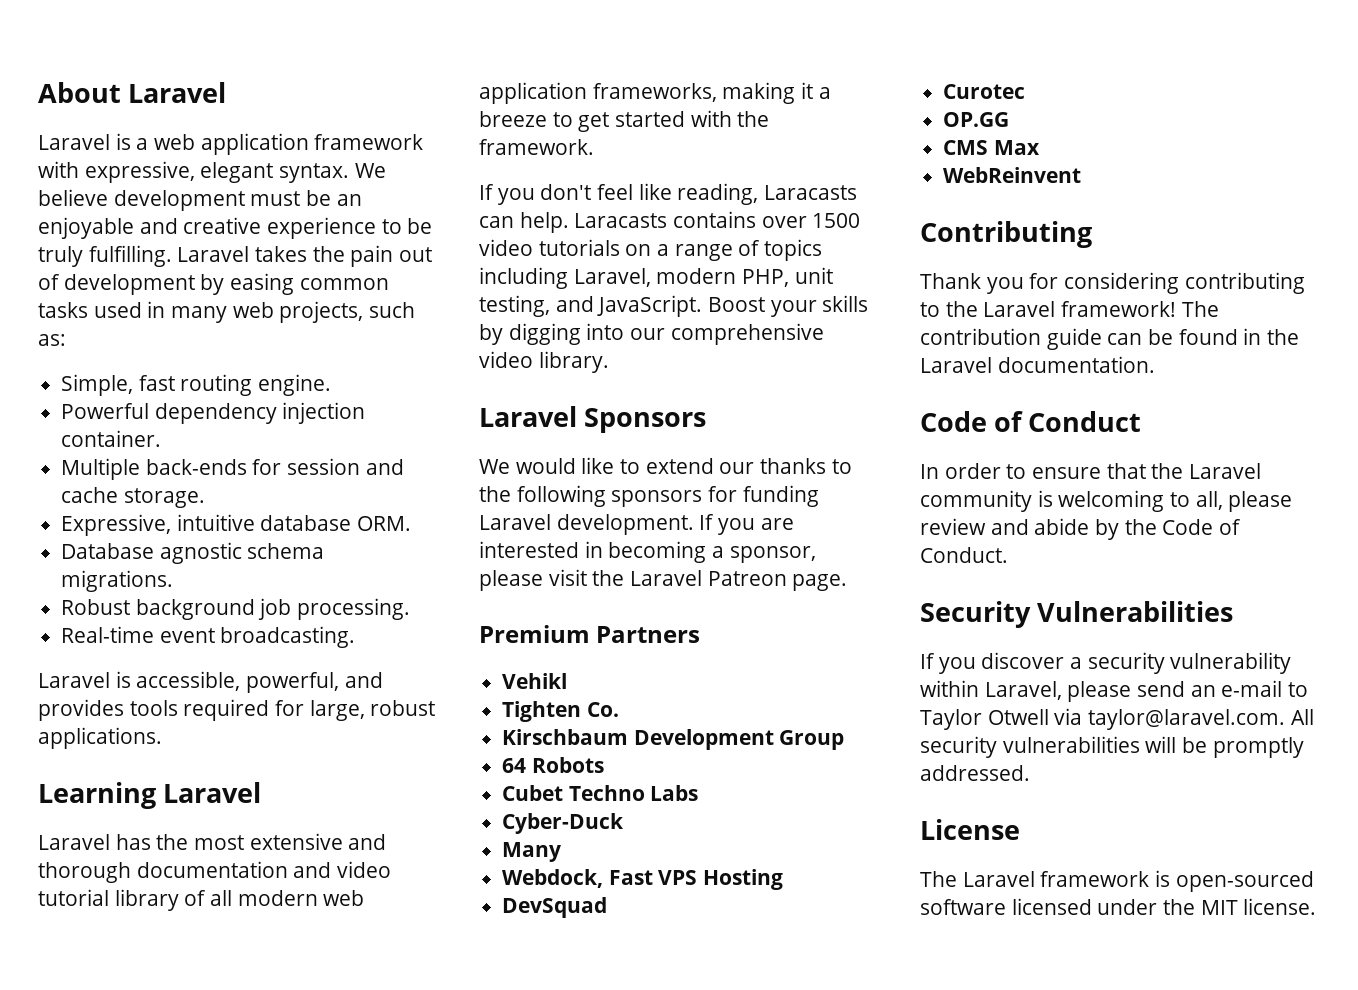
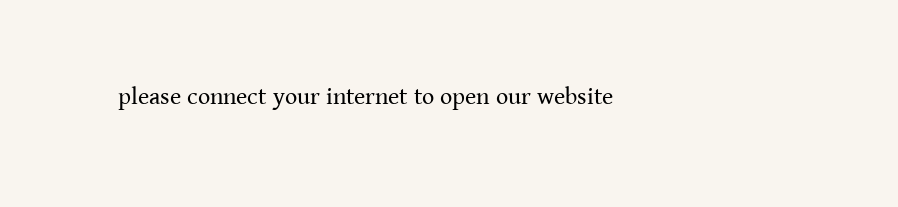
[38,82,227,103] [38,133,424,155] [38,161,386,183] [38,189,362,211] [38,217,433,239] [38,245,433,267] [38,273,389,295] [38,301,416,323] [38,334,66,346] [61,374,332,396] [61,402,366,424] [61,430,162,447] [61,458,404,480] [61,487,205,508] [61,514,412,536] [61,542,325,564] [61,570,174,592] [61,598,411,620] [61,626,356,648] [38,671,383,693] [38,699,436,721] [38,727,162,749] [38,782,262,809] [38,833,387,850] [38,861,392,883] [38,889,365,911] [479,82,831,104] [479,110,770,132] [479,139,594,155] [479,183,858,205] [479,211,861,233] [479,239,823,261] [479,267,833,289] [479,295,869,317] [479,323,824,345] [479,351,609,373] [479,406,707,433] [479,457,852,474] [479,485,819,507] [479,514,794,535] [479,541,816,563] [479,569,848,591] [479,625,701,643] [502,673,568,689] [502,701,619,722] [502,729,845,750] [502,757,604,773] [502,785,699,801] [502,813,625,834] [502,842,562,862] [502,869,784,890] [502,897,608,918] [943,84,1026,99] [943,112,1010,127] [943,140,1040,155] [943,167,1082,183] [920,221,1092,248] [920,272,1305,294] [920,301,1219,317] [920,328,1300,350] [920,356,1155,373] [920,411,1142,432] [920,463,1262,479] [920,490,1293,512] [920,518,1242,540] [920,547,1008,563] [920,601,1234,628] [920,652,1292,674] [920,680,1309,702] [920,708,1314,730] [920,736,1304,758] [920,765,1030,781] [920,819,1020,840] [920,870,1314,892] [920,898,1317,915] About Laravel // Laravel is a web application framework with expressive, elegant syntax. We believe development must be an enjoyable and creative experience to be truly fulfilling. Laravel takes the pain out of development by easing common tasks used in many web projects, such as: // Simple, fast routing engine. // Powerful dependency injection container. // Multiple back-ends for session and cache storage. // Expressive, intuitive database ORM. // Database agnostic schema migrations. // Robust background job processing. // Real-time event broadcasting. // Laravel is accessible, powerful, and provides tools required for large, robust applications. // Learning Laravel // Laravel has the most extensive and thorough documentation and video tutorial library of all modern web application frameworks, making it a breeze to get started with the framework. // If you don't feel like reading, Laracasts can help. Laracasts contains over 1500 video tutorials on a range of topics including Laravel, modern PHP, unit testing, and JavaScript. Boost your skills by digging into our comprehensive video library. // Laravel Sponsors // We would like to extend our thanks to the following sponsors for funding Laravel development. If you are interested in becoming a sponsor, please visit the Laravel Patreon page. // Premium Partners // Vehikl // Tighten Co. // Kirschbaum Development Group // 64 Robots // Cubet Techno Labs // Cyber-Duck // Many // Webdock, Fast VPS Hosting // DevSquad // Curotec // OP.GG // CMS Max // WebReinvent // Contributing // Thank you for considering contributing to the Laravel framework! The contribution guide can be found in the Laravel documentation. // Code of Conduct // In order to ensure that the Laravel community is welcoming to all, please review and abide by the Code of Conduct. // Security Vulnerabilities // If you discover a security vulnerability within Laravel, please send an e-mail to Taylor Otwell via taylor@laravel.com. All security vulnerabilities will be promptly addressed. // License // The Laravel framework is open-sourced software licensed under the MIT license. -> [118,86,614,110] please connect your internet to open our website

